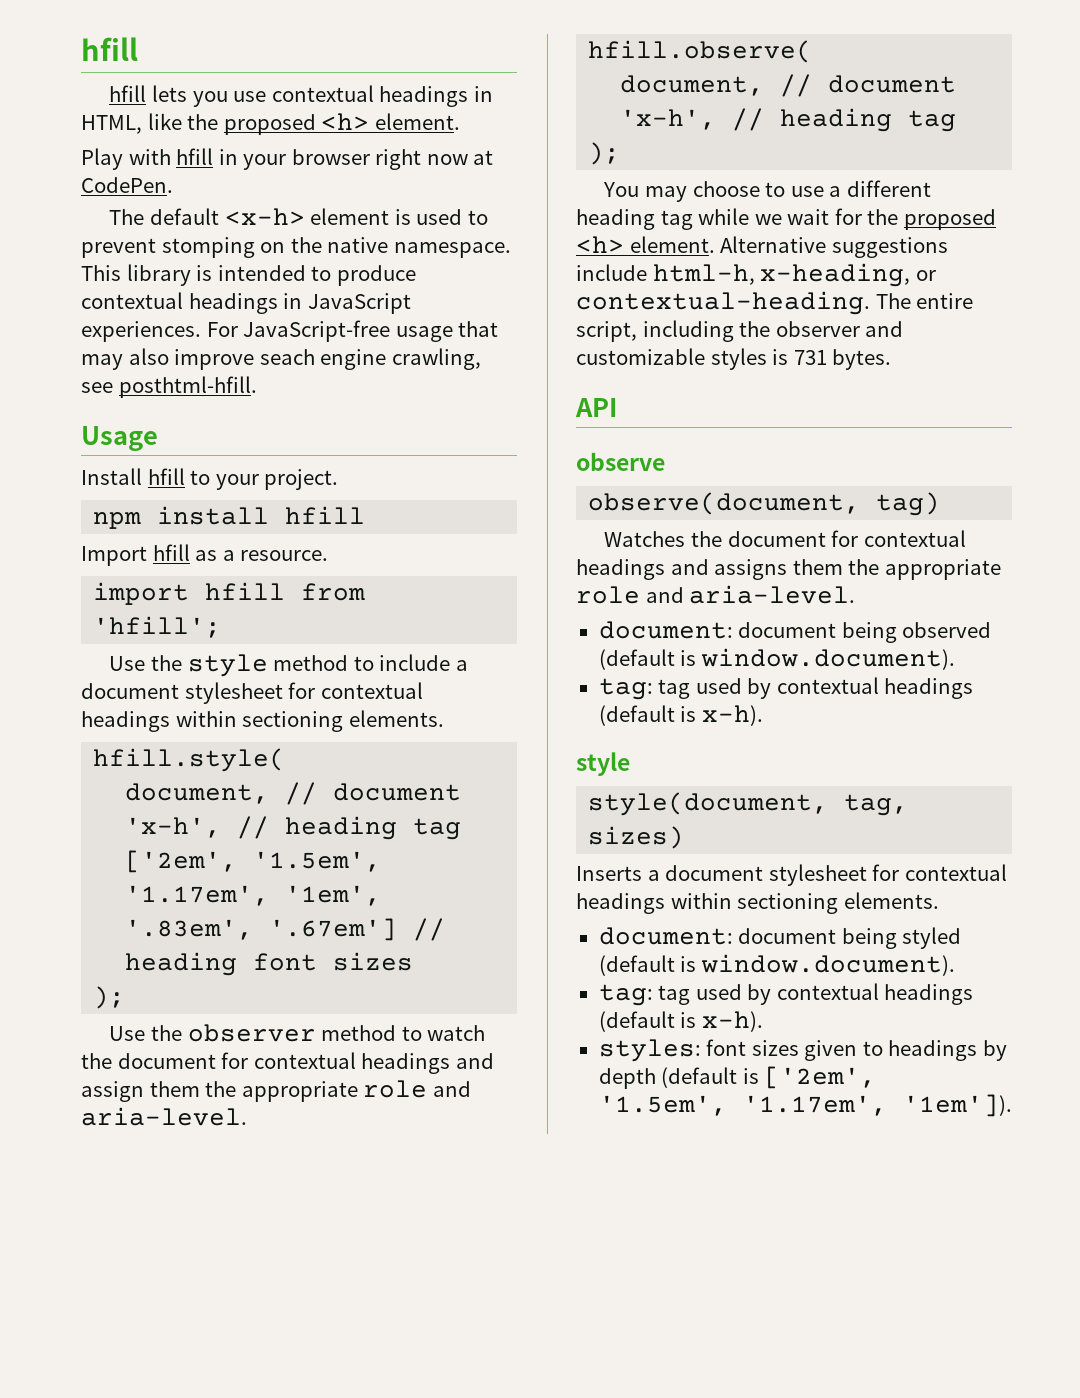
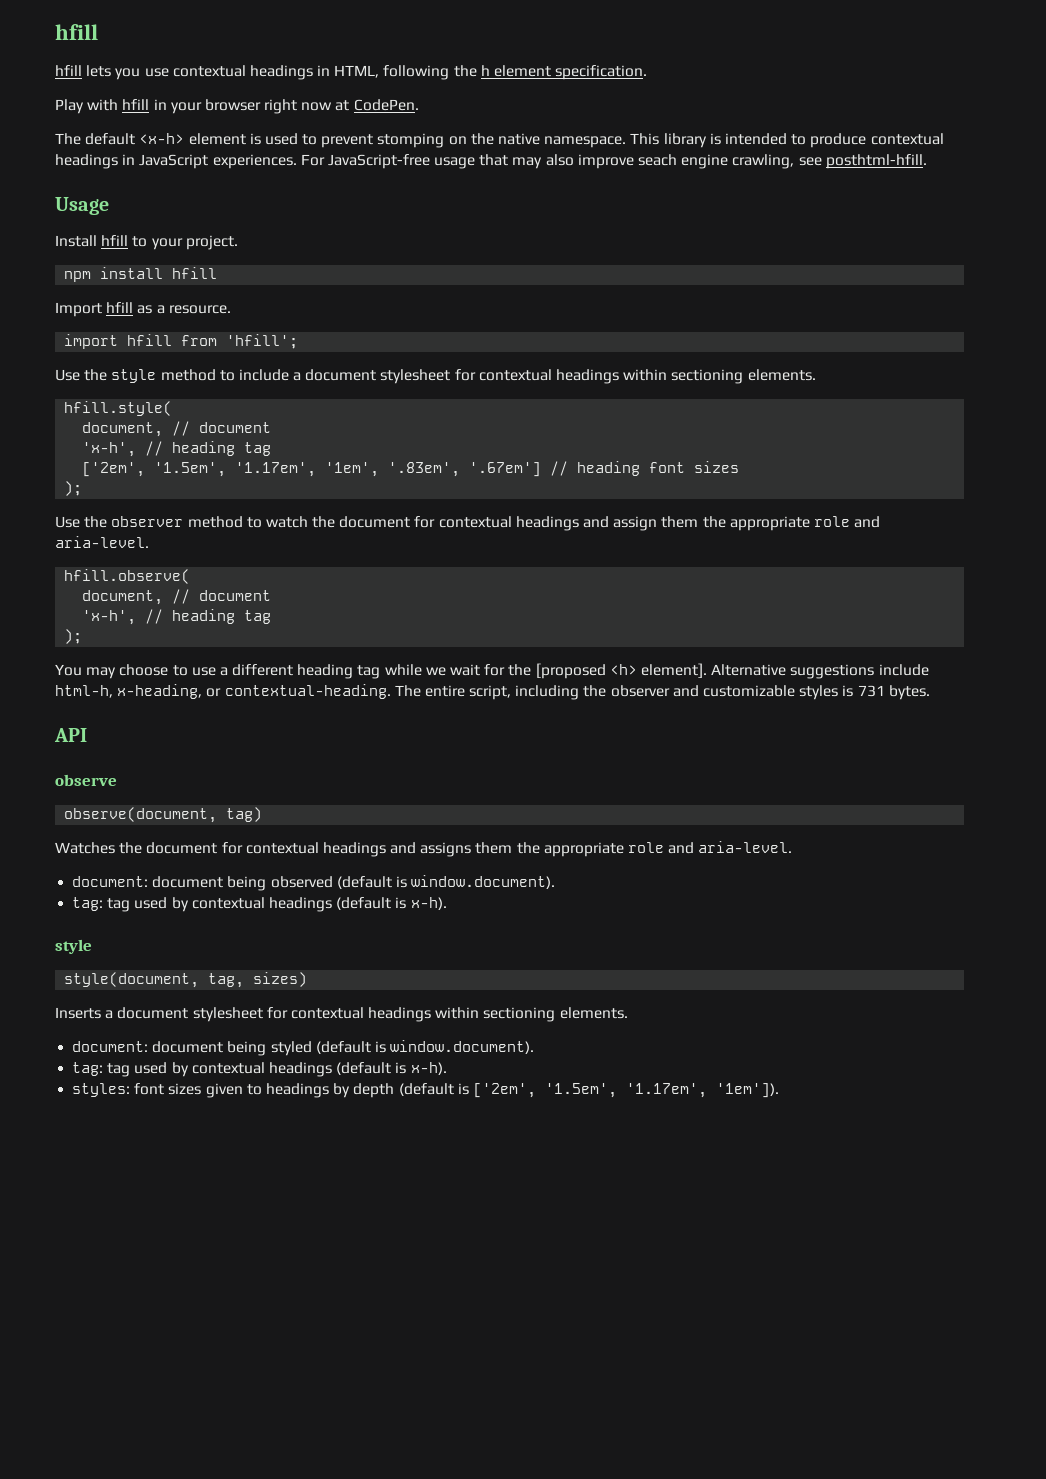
[147,113,460,135] like the proposed <h> element. -> [383,65,648,80] following the h element specification.
[903,209,996,230] [576,236,715,253] proposed <h> element. -> [535,663,707,679] [proposed <h> element].

